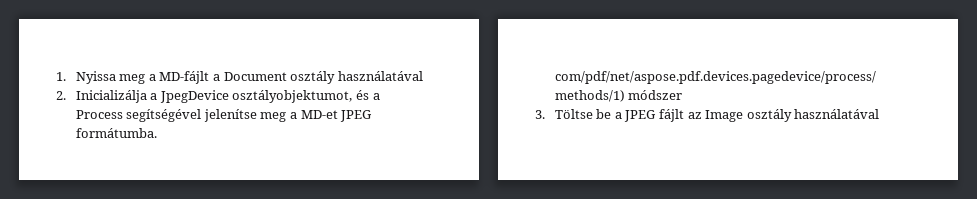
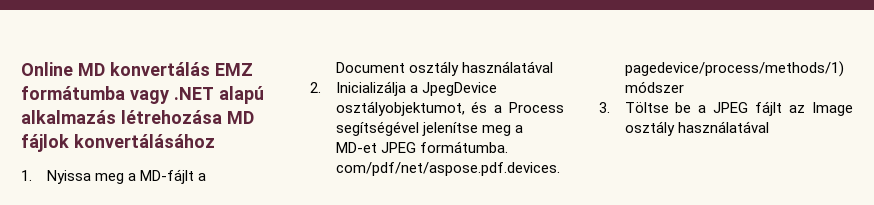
(56, 76) none -> [21,62,253,76] [21,86,264,104] [21,110,254,124] [21,134,215,152] Online MD konvertálás EMZ formátumba vagy .NET alapú alkalmazás létrehozása MD fájlok konvertálásához //

